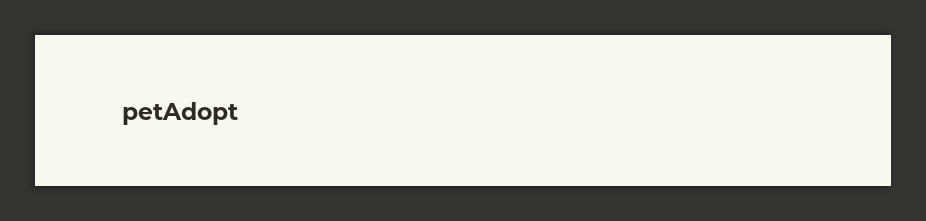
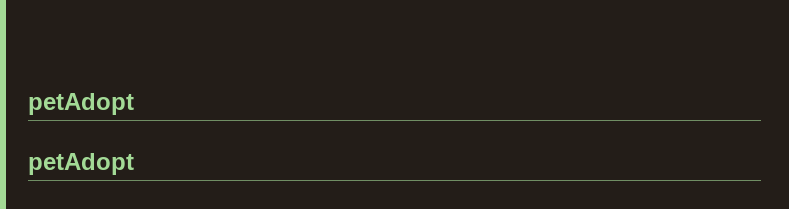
[122,102,238,125] petAdopt -> [28,93,134,115] [28,153,134,175] petAdopt // petAdopt

